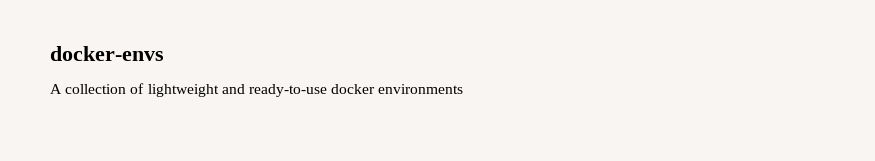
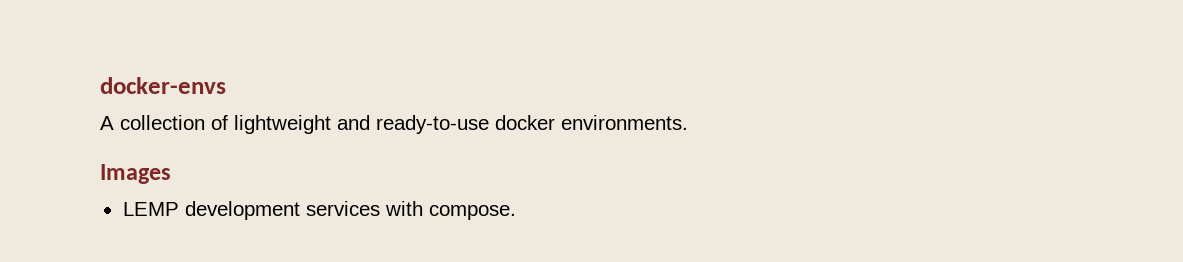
[378,84,464,94] environments -> [561,115,688,130] [100,164,171,184] [122,201,516,220] environments. // Images // LEMP development services with compose.

